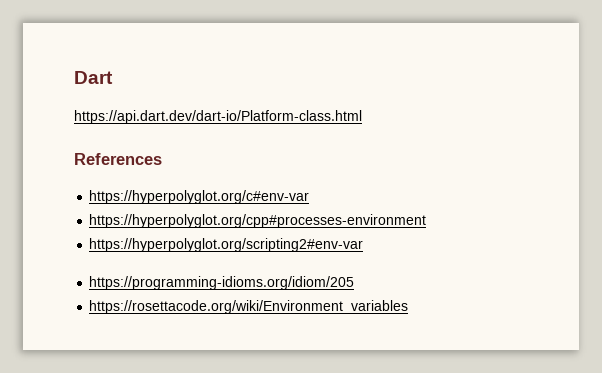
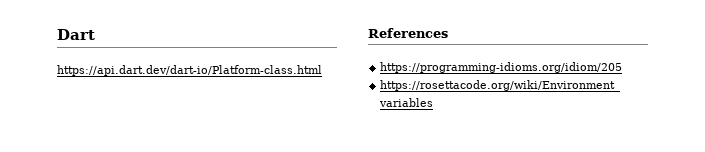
[89,190,310,204] [89,214,427,228] [89,238,364,252] // https://hyperpolyglot.org/c#env-var // https://hyperpolyglot.org/cpp#processes-environment // https://hyperpolyglot.org/scripting2#env-var -> (448, 33) none

